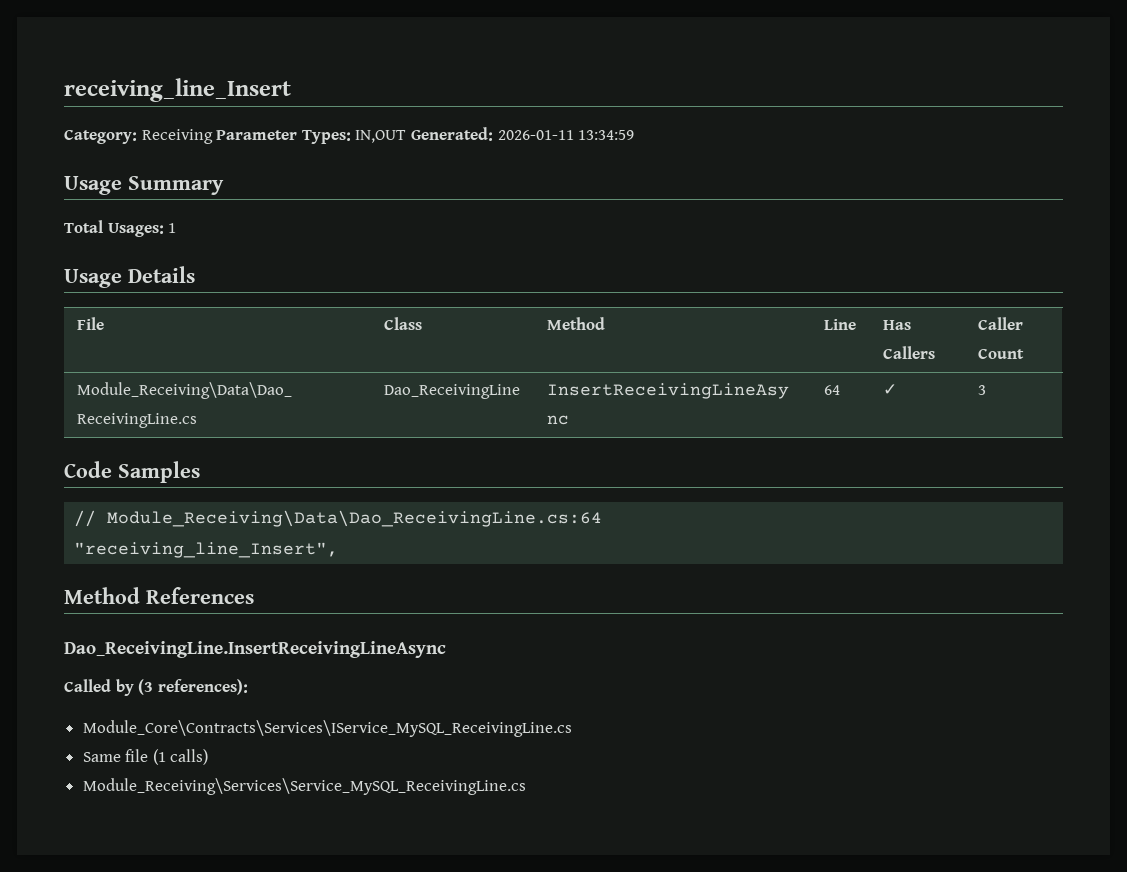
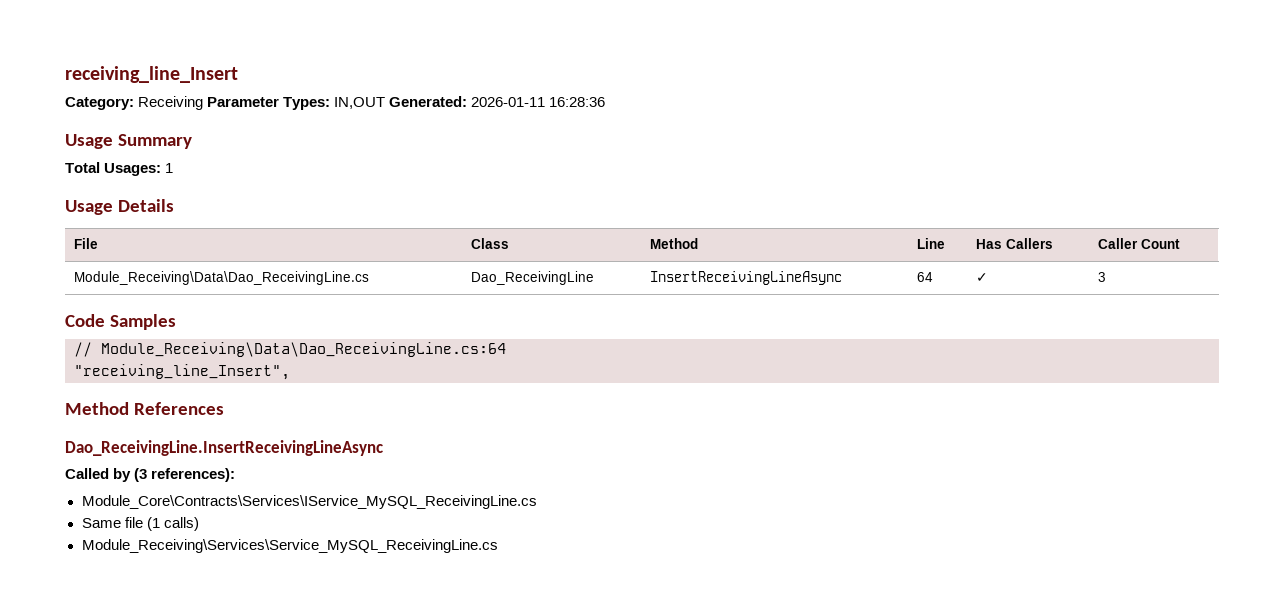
[578,130,635,140] 13:34:59 -> [549,97,606,107] 16:28:36

